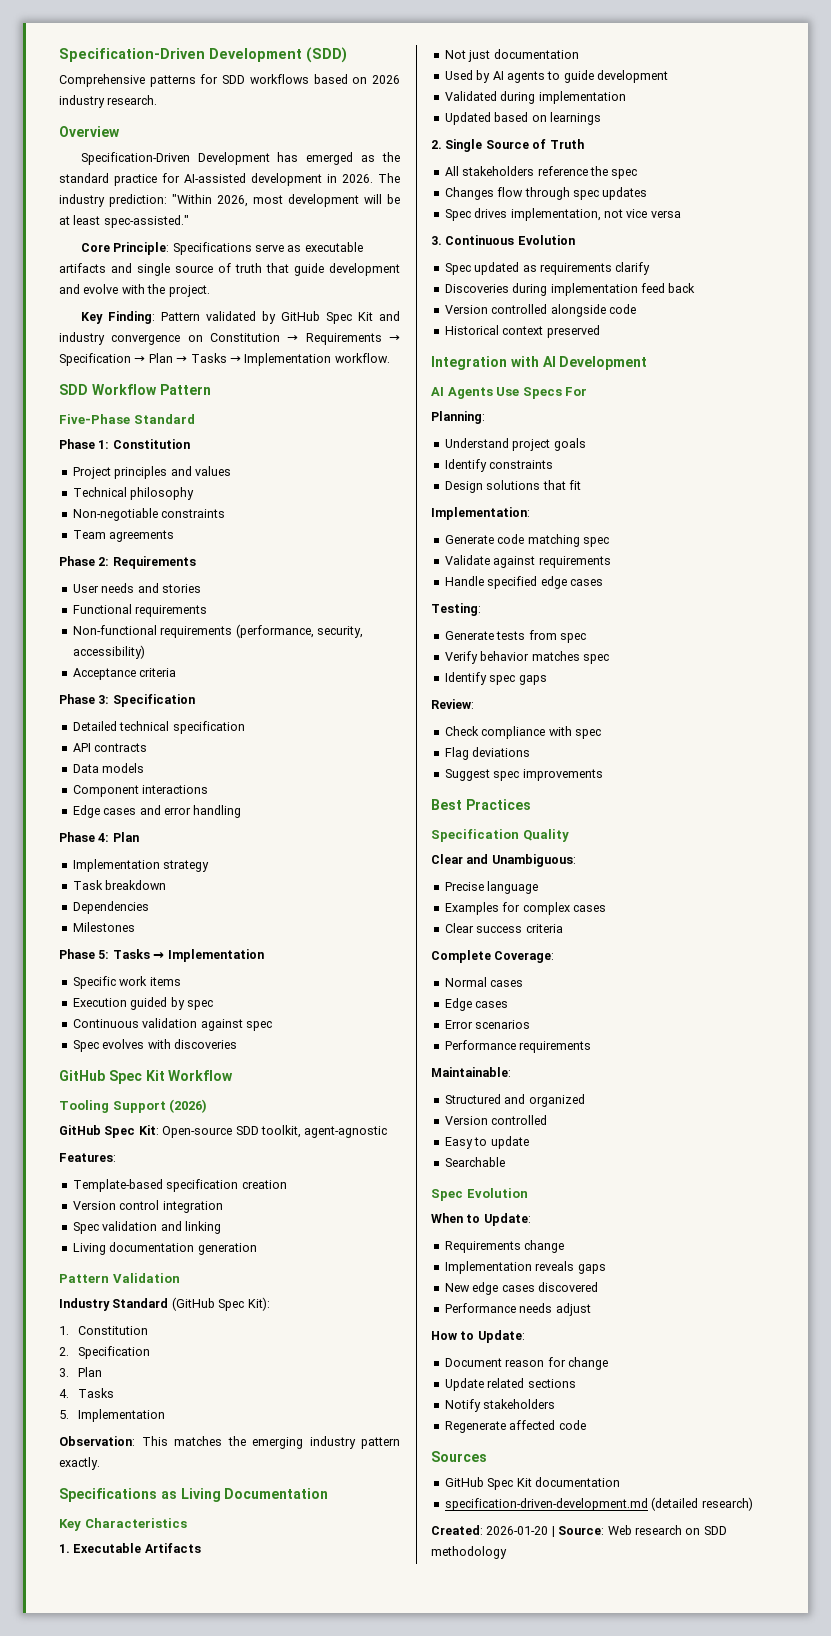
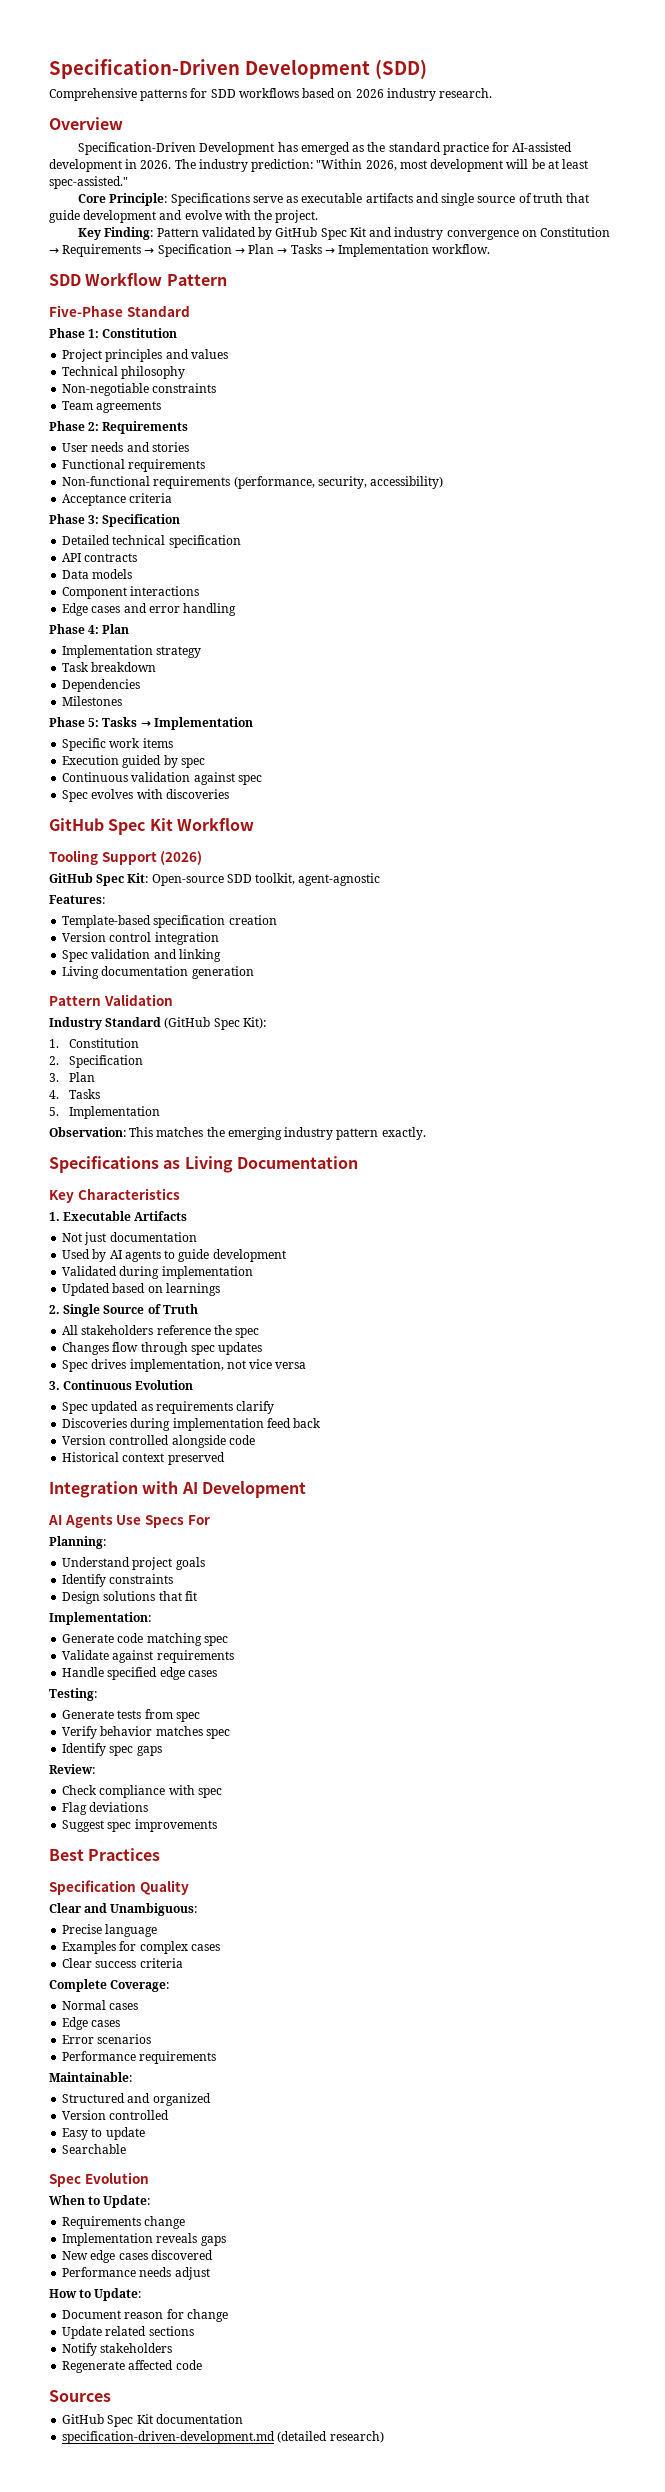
[431,1525,727,1537] [431,1546,507,1559] // Created: 2026-01-20 | Source: Web research on SDD methodology -> (384, 2437) none

